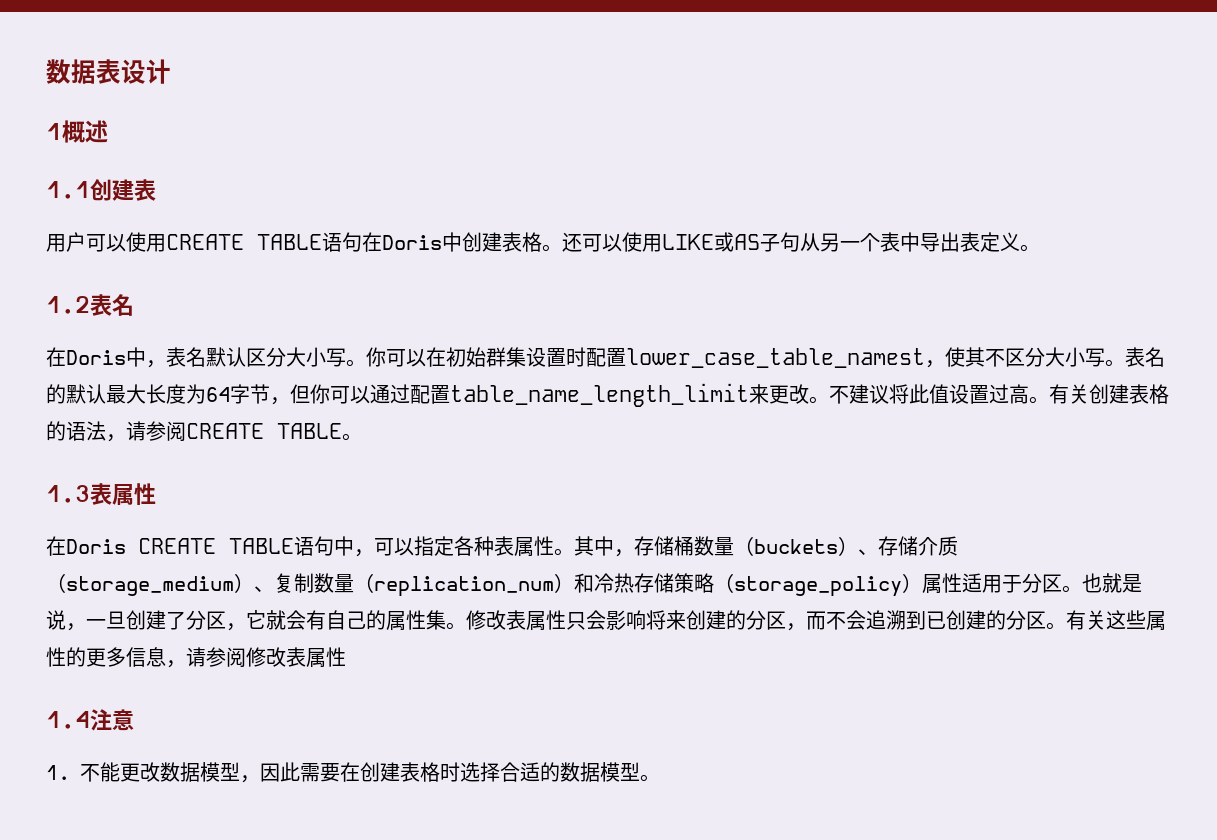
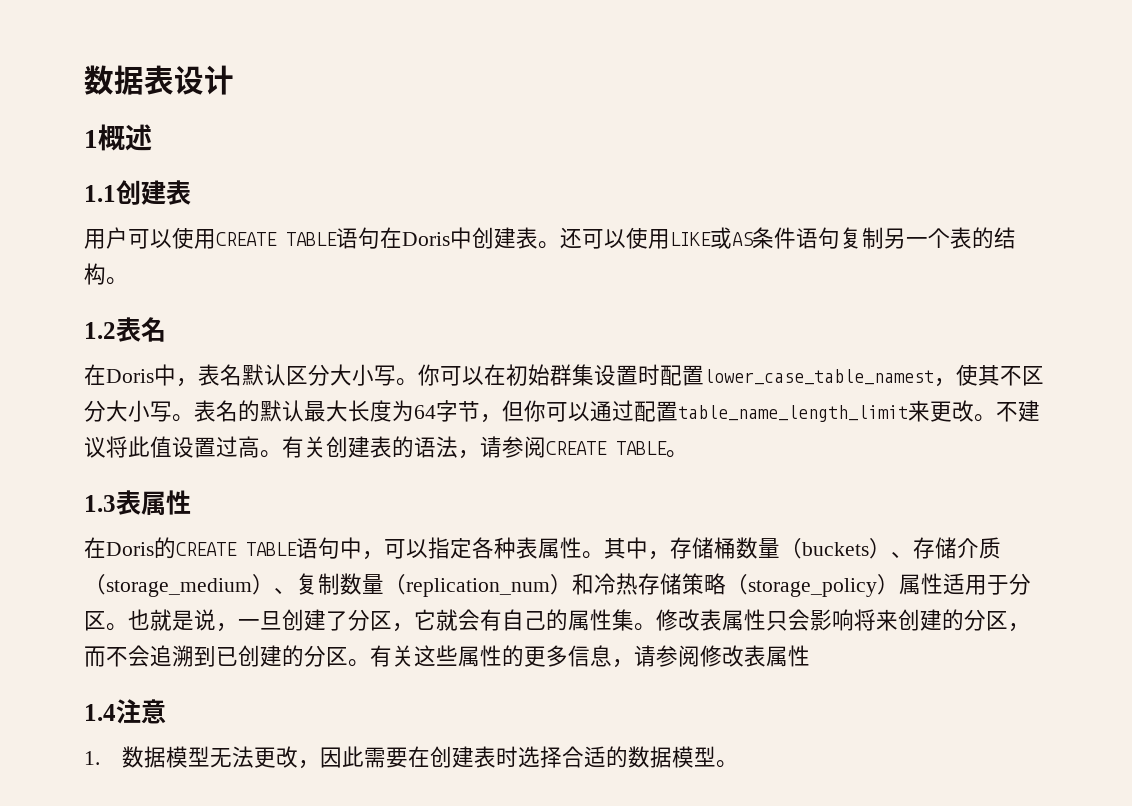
[522,232,542,252] 格 -> (538, 238) none
[760,232,1020,252] 子句从另一个表中导出表定义 -> [752,227,1016,249] [84,263,106,285] 条件语句复制另一个表的结构
[1149,384,1169,404] 格 -> (392, 447) none
(126, 546) none -> [154,537,176,559] 的
[80,762,240,782] 不能更改数据模型 -> [122,746,299,768] 数据模型无法更改
[420,762,440,782] 格 -> (497, 757) none

